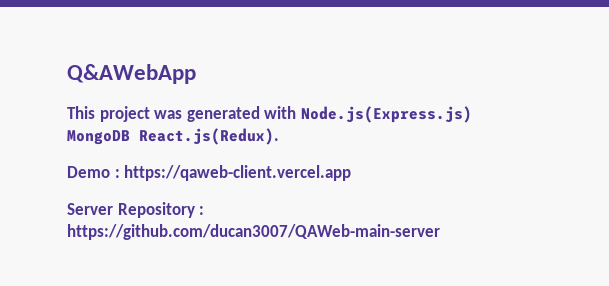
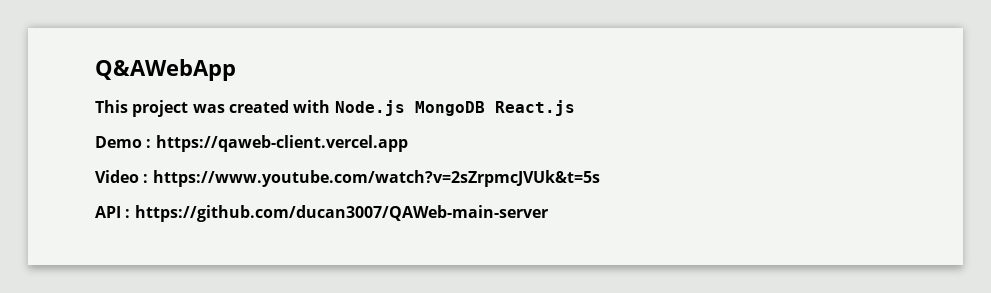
[186,106,472,123] [67,128,279,145] generated with Node.js(Express.js) MongoDB React.js(Redux). -> [228,100,575,116] created with Node.js MongoDB React.js
[67,202,195,218] Server Repository -> [95,170,600,187] [95,206,121,218] Video : https://www.youtube.com/watch?v=2sZrpmcJVUk&t=5s // API

